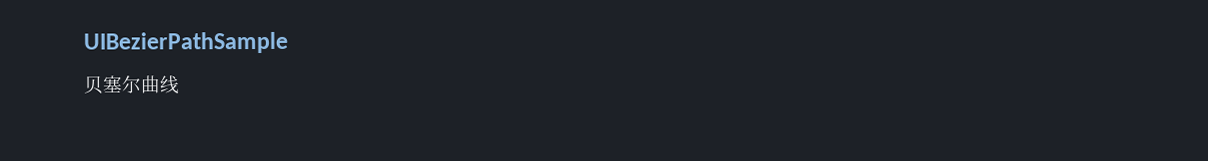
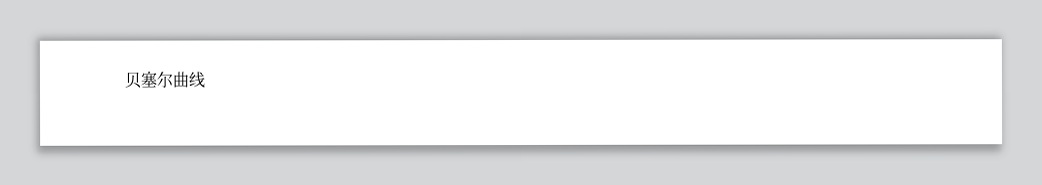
[83,31,288,54] UIBezierPathSample // -> (124, 80) none

